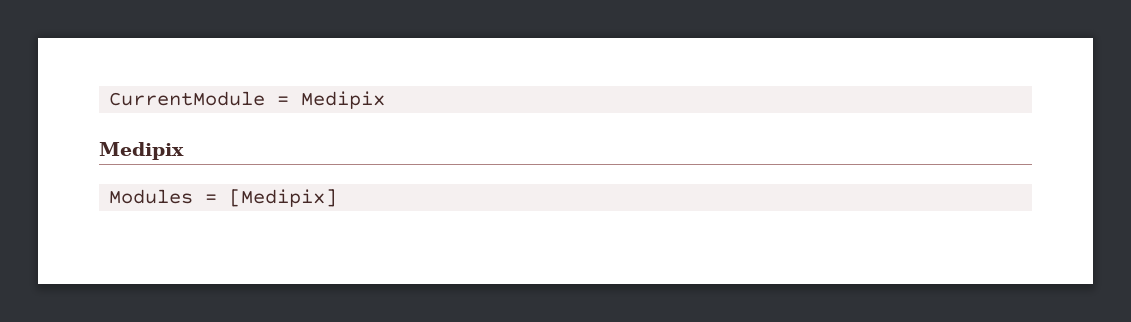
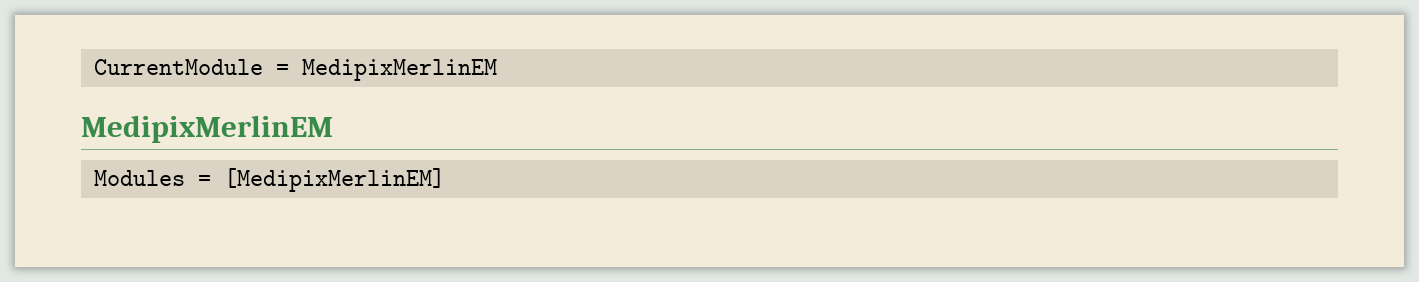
[300,91,385,109] [99,142,184,160] Medipix // Medipix -> [302,59,498,81] [81,115,333,143] MedipixMerlinEM // MedipixMerlinEM
[228,189,337,207] [Medipix] -> [224,168,446,192] [MedipixMerlinEM]

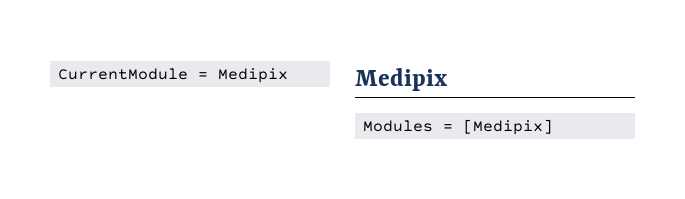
[302,59,498,81] [81,115,333,143] MedipixMerlinEM // MedipixMerlinEM -> [218,68,289,83] [355,68,447,91] Medipix // Medipix
[224,168,446,192] [MedipixMerlinEM] -> [463,119,554,135] [Medipix]

